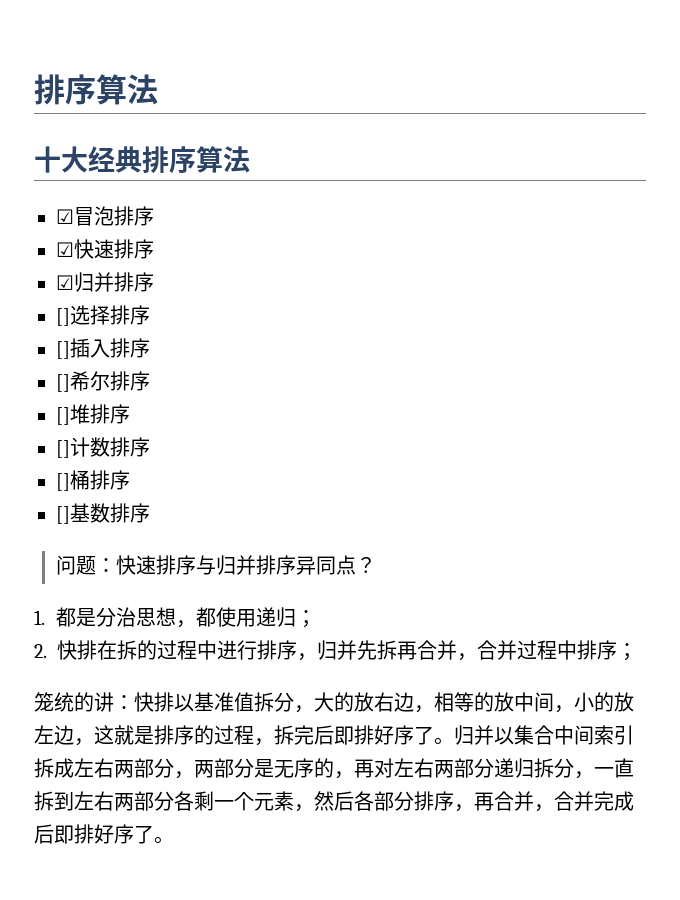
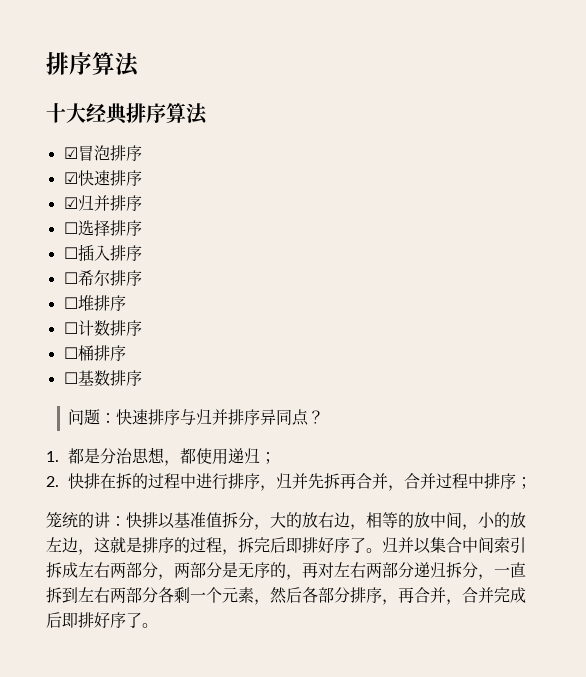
[56,308,70,326] [] -> [63,222,78,234] ☐
[56,341,70,359] [] -> [63,247,78,259] ☐
[56,374,70,392] [] -> [63,272,78,284] ☐
[56,407,70,425] [] -> [63,297,78,309] ☐
[56,440,70,458] [] -> [63,322,78,334] ☐
[56,473,70,491] [] -> [63,347,78,359] ☐
[56,506,70,524] [] -> [63,372,78,384] ☐

